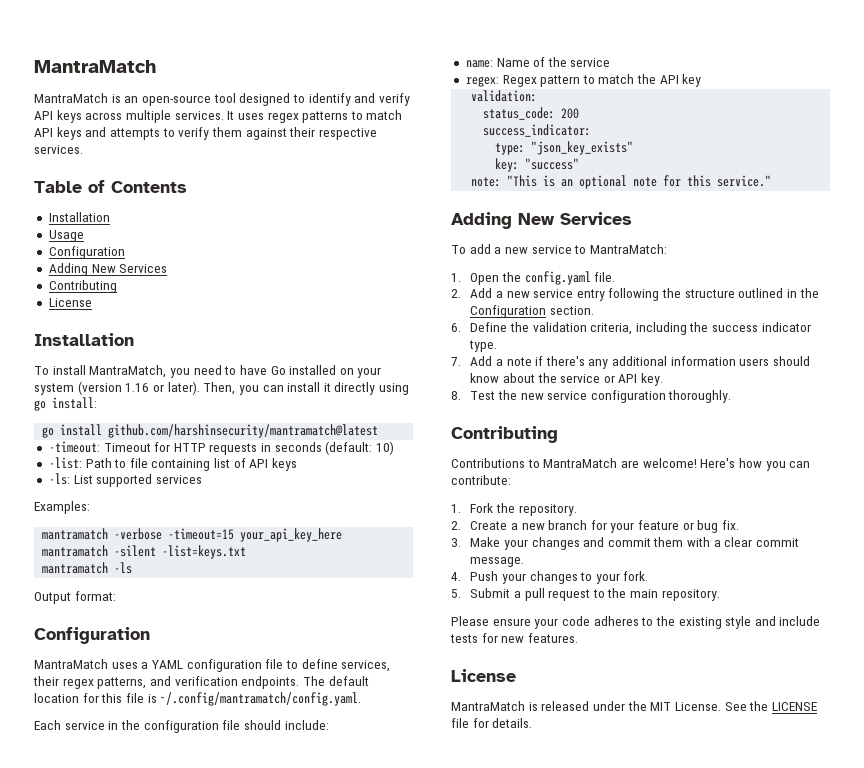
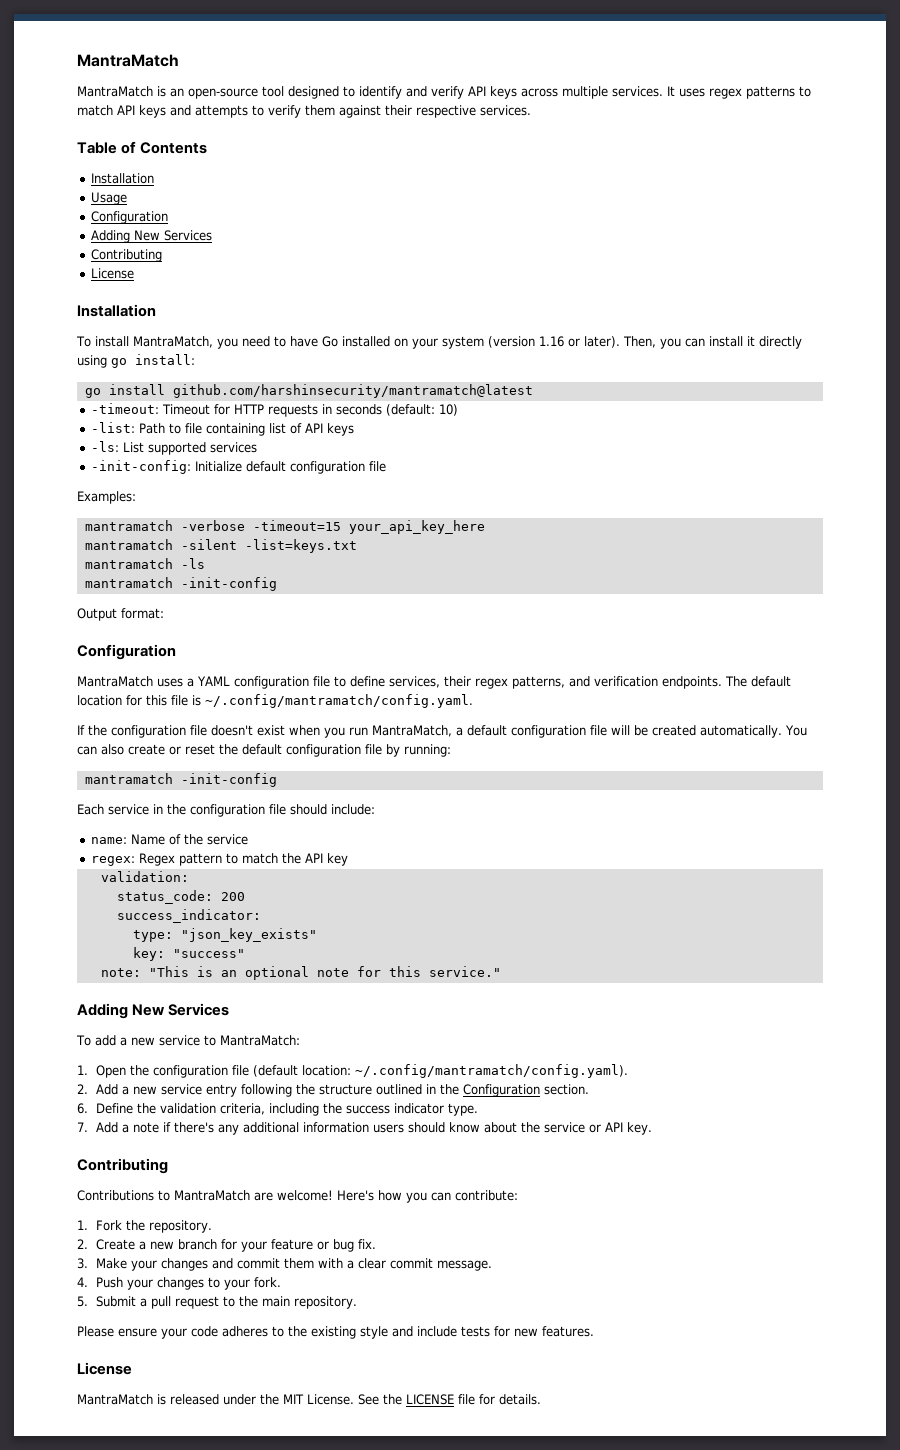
(202, 479) none -> [90,460,386,474] // -init-config: Initialize default configuration file
(133, 568) none -> [84,577,277,591] // mantramatch -init-config
(362, 699) none -> [77,725,807,738] [77,744,451,757] [84,773,277,787] // If the configuration file doesn't exist when you run MantraMatch, a default configuration file will be created automatically. You can also create or reset the default configuration file by running: // mantramatch -init-config
[524,271,616,285] config.yaml file. -> [153,1064,629,1078] configuration file (default location: ~/.config/mantramatch/config.yaml).
[451,390,732,403] // 8. Test the new service configuration thoroughly. -> (653, 1128) none

